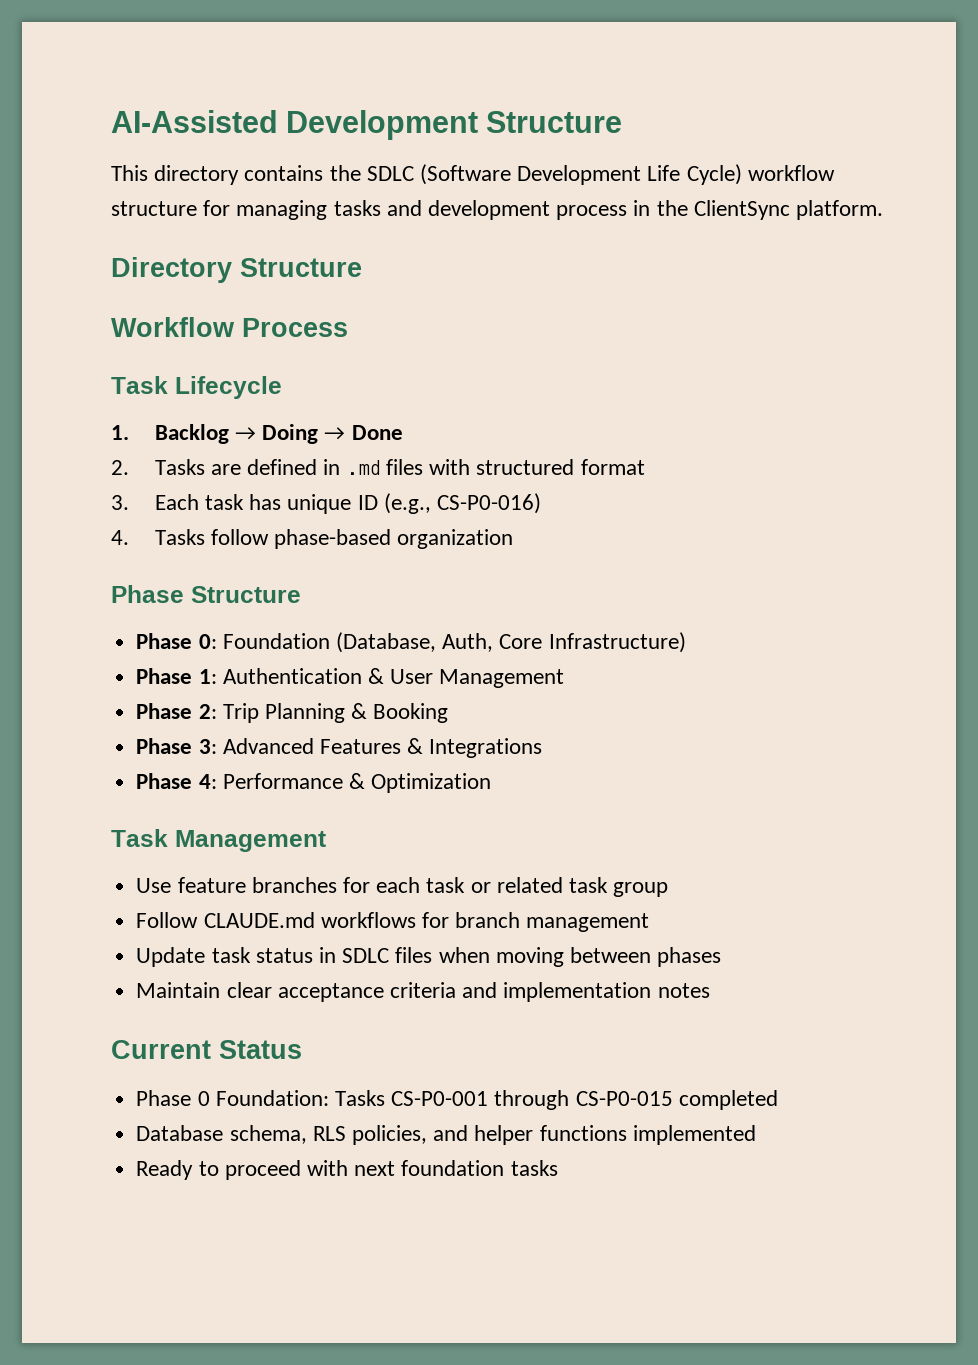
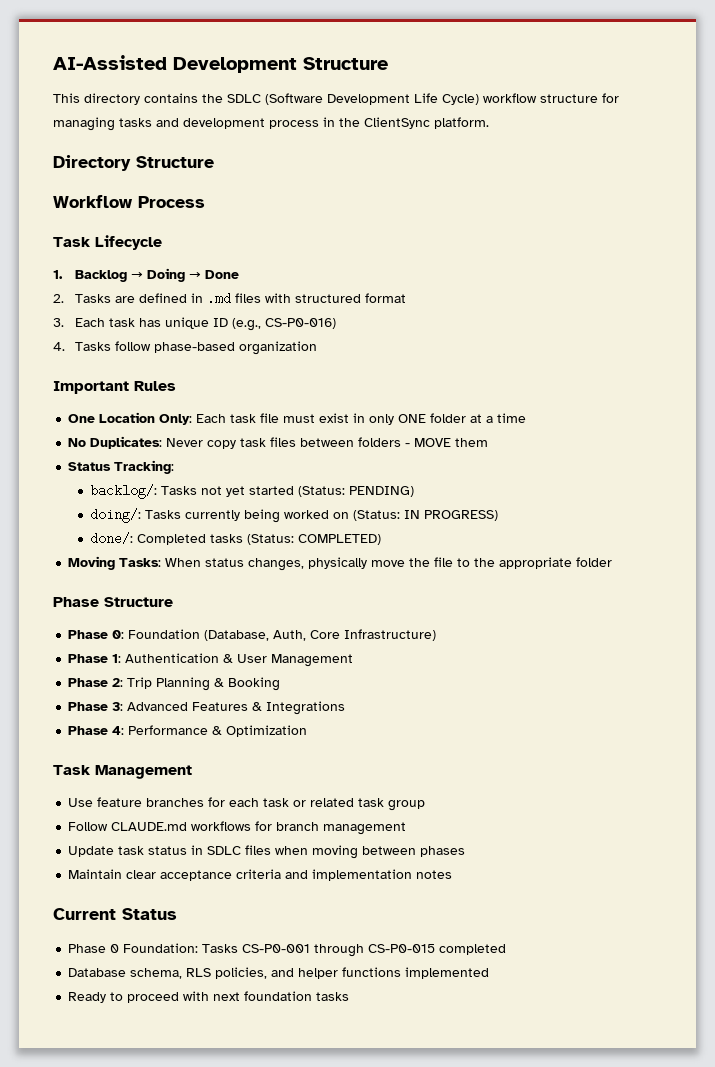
(514, 539) none -> [53,381,176,394] [68,412,527,425] [68,436,489,449] [68,460,175,474] [90,484,415,499] [90,508,499,523] [90,532,382,545] [68,556,613,571] // Important Rules // One Location Only: Each task file must exist in only ONE folder at a time // No Duplicates: Never copy task files between folders - MOVE them // Status Tracking: // backlog/: Tasks not yet started (Status: PENDING) // doing/: Tasks currently being worked on (Status: IN PROGRESS) // done/: Completed tasks (Status: COMPLETED) // Moving Tasks: When status changes, physically move the file to the appropriate folder

